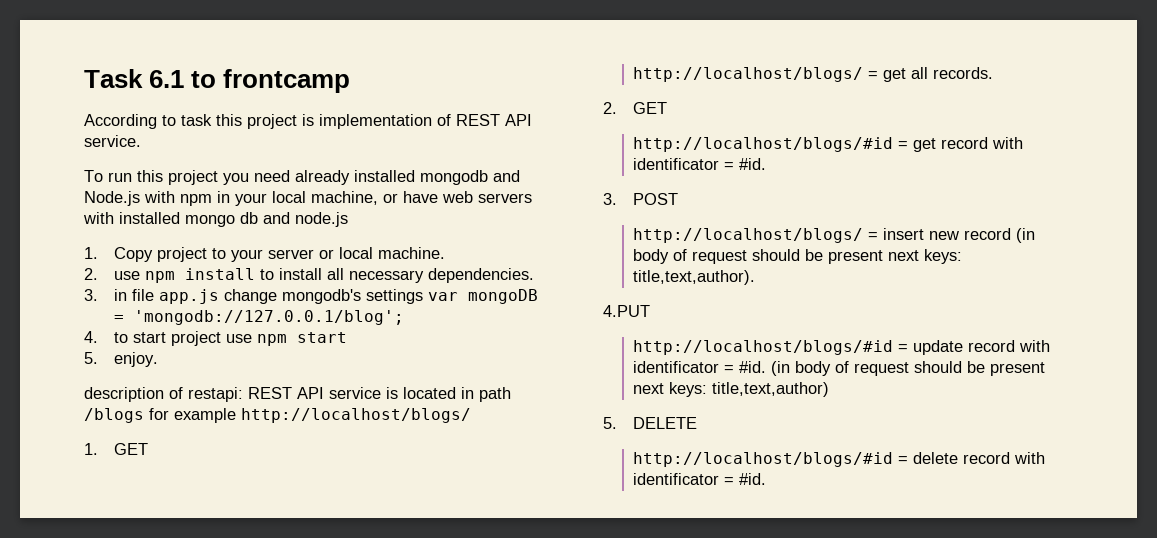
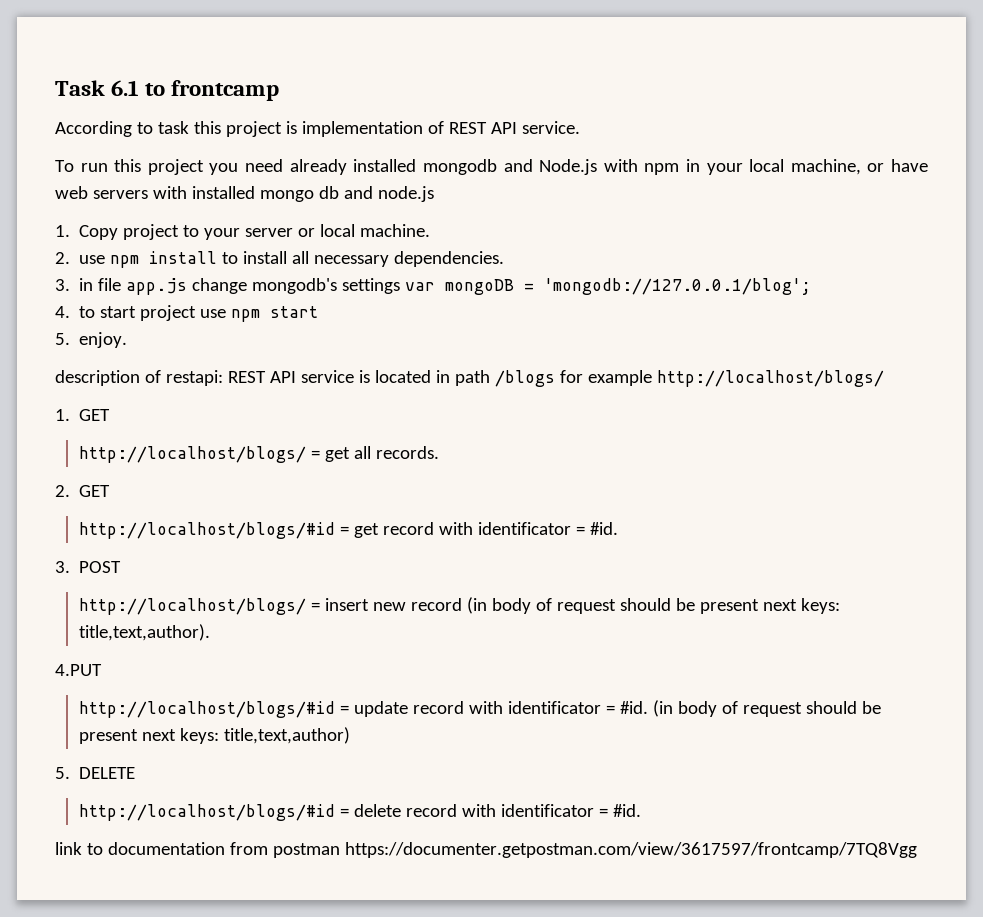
(767, 479) none -> [55,842,917,858] // link to documentation from postman https://documenter.getpostman.com/view/3617597/frontcamp/7TQ8Vgg

